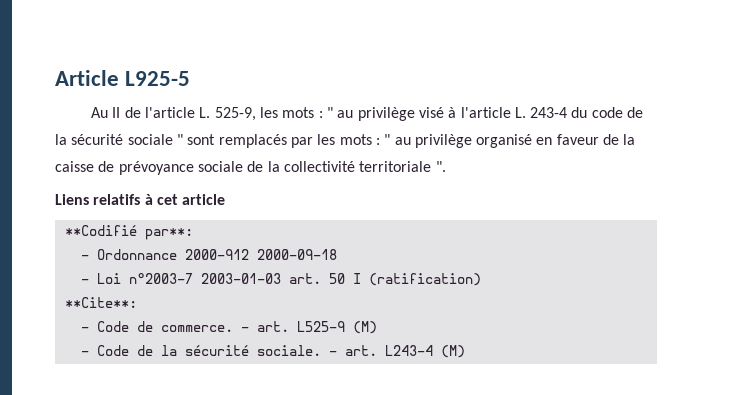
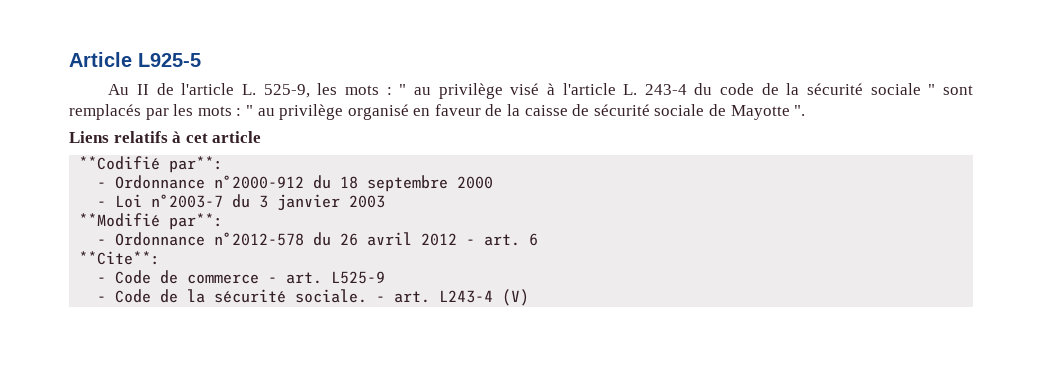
[118,161,194,175] prévoyance -> [593,104,650,116] sécurité
[267,161,432,172] la collectivité territoriale -> [730,105,790,120] Mayotte
[184,249,337,260] [80,273,481,286] 2000-912 2000-09-18 // - Loi n°2003-7 2003-01-03 art. 50 I (ratification) -> [214,175,494,192] [97,194,386,211] [79,213,224,230] [97,232,539,246] n°2000-912 du 18 septembre 2000 // - Loi n°2003-7 du 3 janvier 2003 // **Modifié par**: // - Ordonnance n°2012-578 du 26 avril 2012 - art. 6
[160,325,233,332] commerce. -> [187,274,260,284] commerce
[352,321,377,334] (M) -> (386, 277) none
[440,345,465,358] (M) -> [502,289,530,306] (V)

